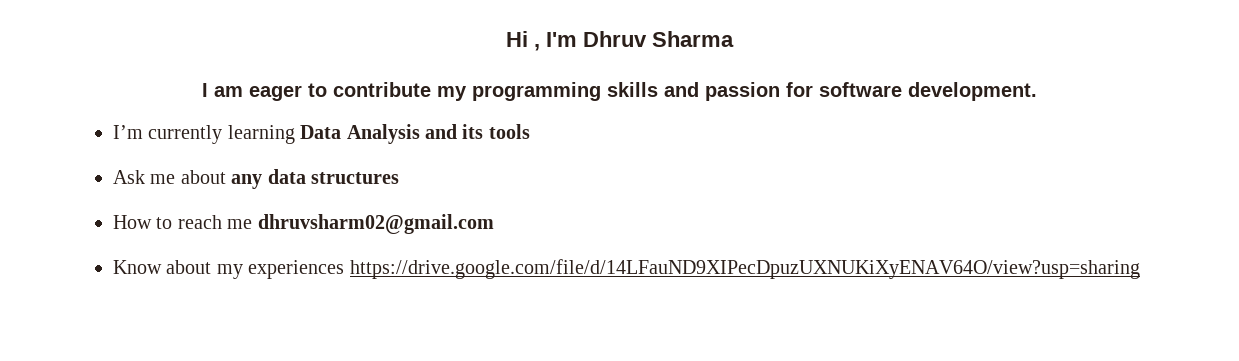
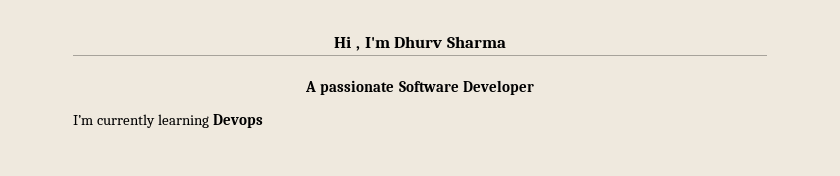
[583,31,647,47] Dhruv -> [394,36,443,48] Dhurv
[202,82,1037,101] [113,124,530,144] [113,169,399,189] [113,214,494,234] [113,259,1140,279] I am eager to contribute my programming skills and passion for software development. // I’m currently learning Data Analysis and its tools // Ask me about any data structures // How to reach me dhruvsharm02@gmail.com // Know about my experiences https://drive.google.com/file/d/14LFauND9XIPecDpuzUXNUKiXyENAV64O/view?usp=sharing -> [305,80,534,95] [73,114,263,128] A passionate Software Developer // I’m currently learning Devops

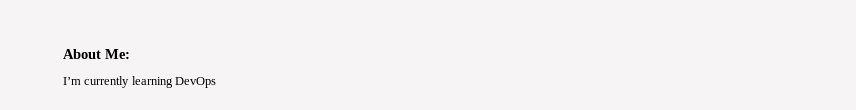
[334,36,506,51] [305,80,534,95] Hi , I'm Dhurv Sharma // A passionate Software Developer -> [63,49,130,59] About Me:
[212,114,263,128] Devops -> [175,77,217,88] DevOps

